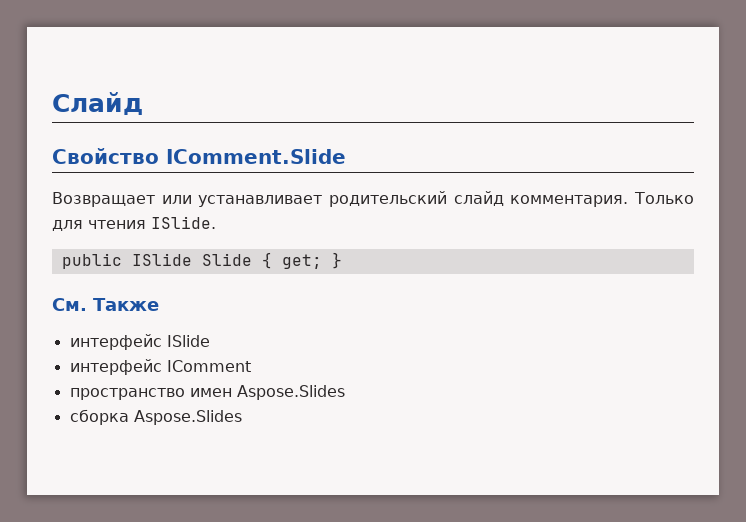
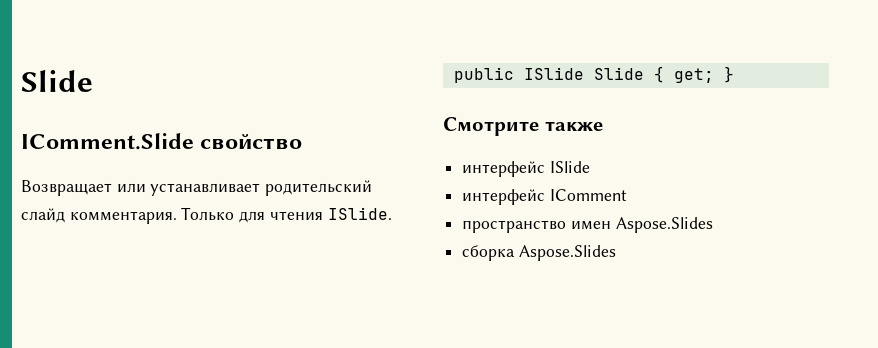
[52,92,143,115] [52,148,159,164] Слайд // Свойство -> [21,70,93,92] Slide //
(346, 156) none -> [200,133,303,150] свойство
[52,298,159,311] См. Также -> [443,117,603,136] Смотрите также

